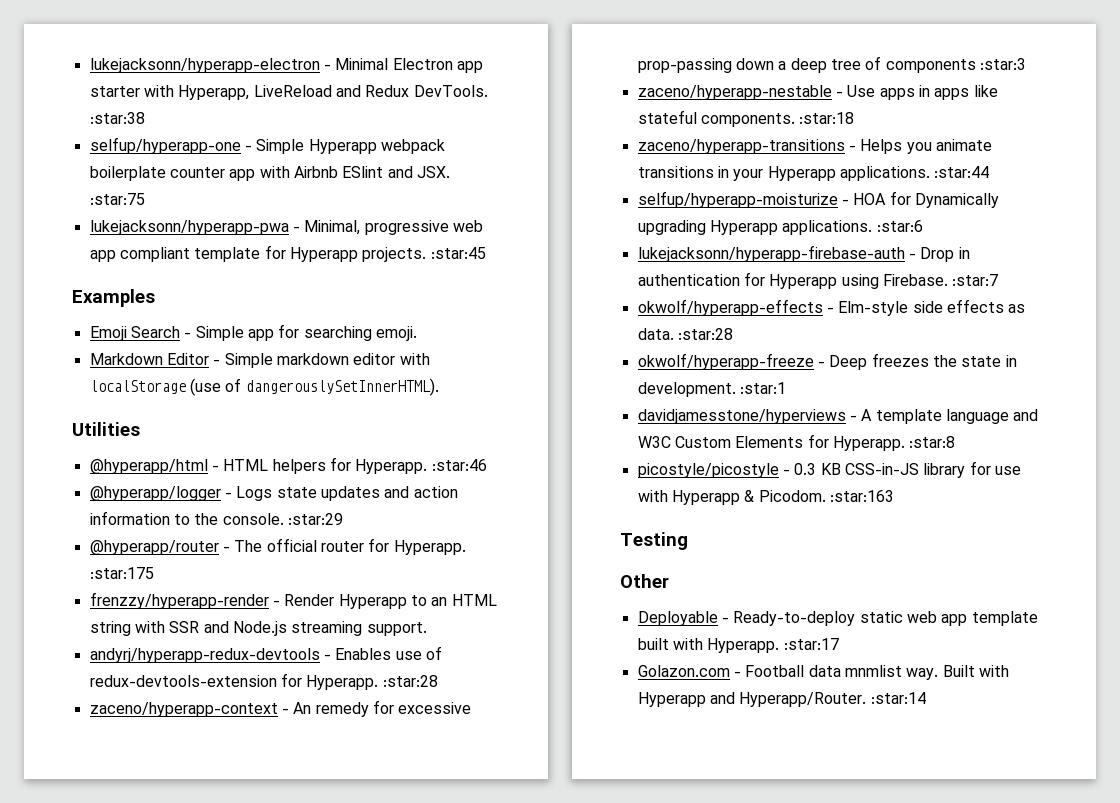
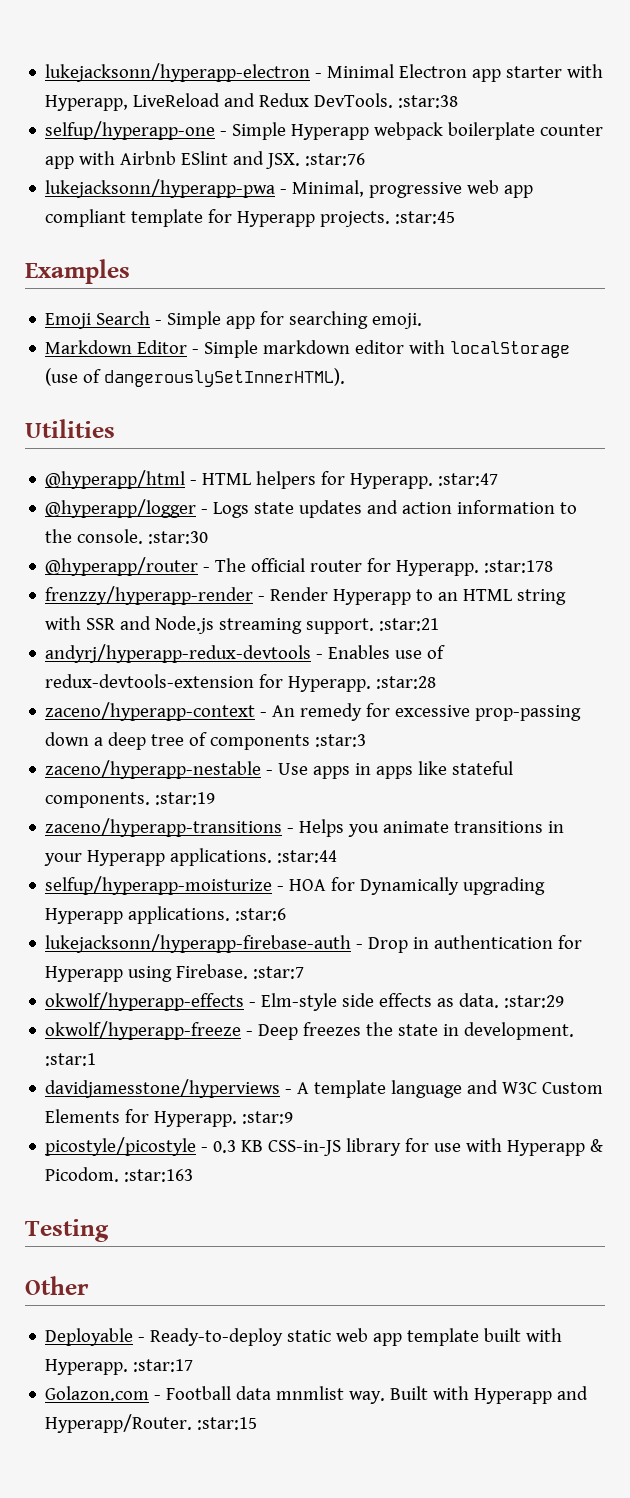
[89,193,145,205] :star:75 -> [305,153,366,166] :star:76
[431,459,487,471] :star:46 -> [438,473,499,486] :star:47
[287,513,343,525] :star:29 -> [148,531,209,544] :star:30
[89,567,154,579] :star:175 -> [484,560,554,573] :star:178
(427, 629) none -> [379,618,440,631] :star:21
[799,112,855,124] :star:18 -> [155,792,216,805] :star:19
[677,328,733,340] :star:28 -> [504,995,565,1008] :star:29
[909,436,956,448] :star:8 -> [242,1111,294,1124] :star:9
[870,692,926,704] :star:14 -> [197,1417,258,1430] :star:15

